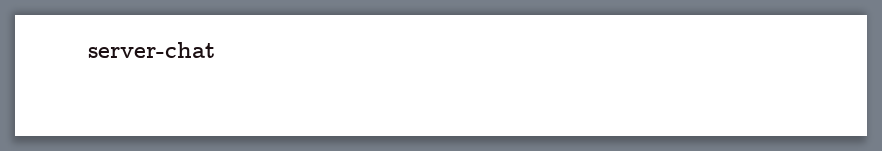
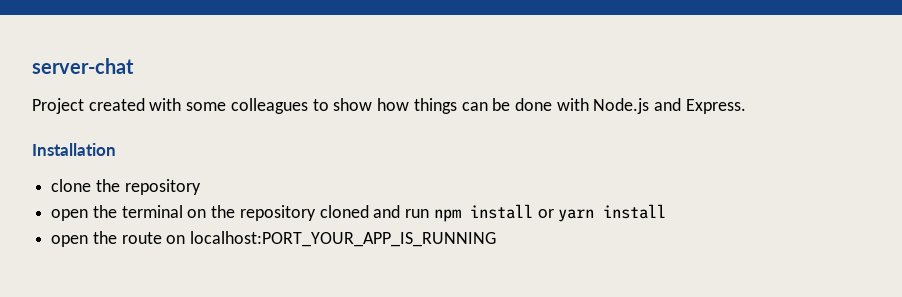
(215, 50) none -> [32,98,746,114] [32,143,116,156] [51,179,201,195] [51,204,667,222] [51,231,497,247] // Project created with some colleagues to show how things can be done with Node.js and Express. // Installation // clone the repository // open the terminal on the repository cloned and run npm install or yarn install // open the route on localhost:PORT_YOUR_APP_IS_RUNNING

